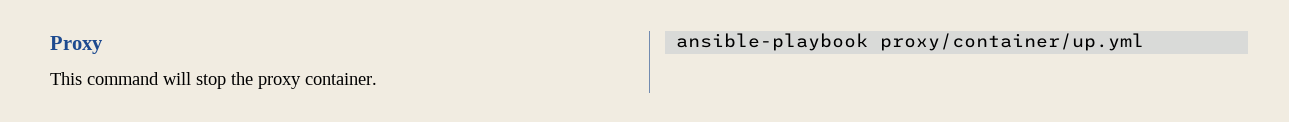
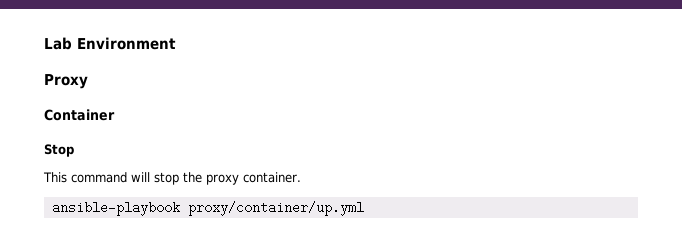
(50, 45) none -> [44,37,176,50] Lab Environment //
(103, 45) none -> [44,109,115,121] [44,144,74,157] // Container // Stop

